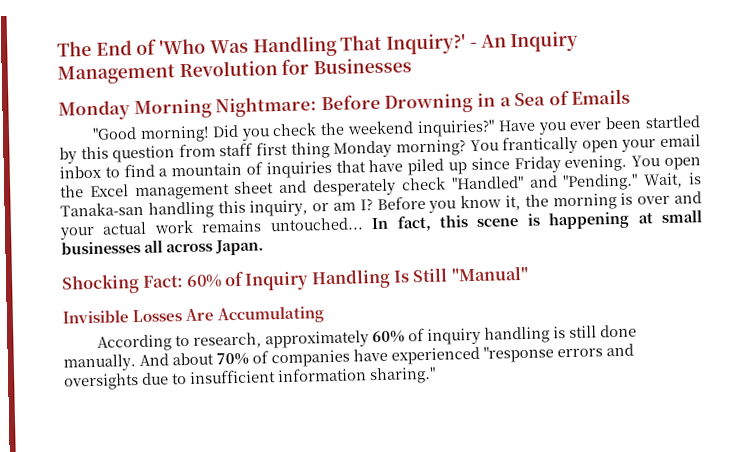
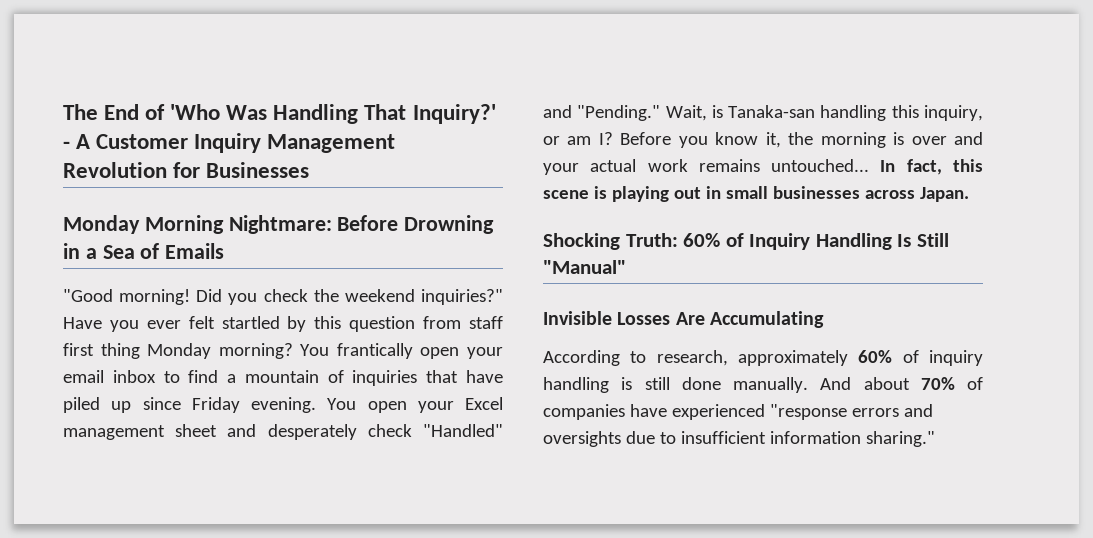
[480,34,507,48] An -> [76,134,189,149] A Customer
[605,116,643,130] been -> [188,316,215,329] felt
[60,185,84,198] the -> [417,401,454,413] your
[548,211,654,230] happening at -> [611,186,721,202] playing out in
[144,240,163,253] all -> (860, 192) none
[142,275,184,288] Fact: -> [625,233,678,247] Truth:

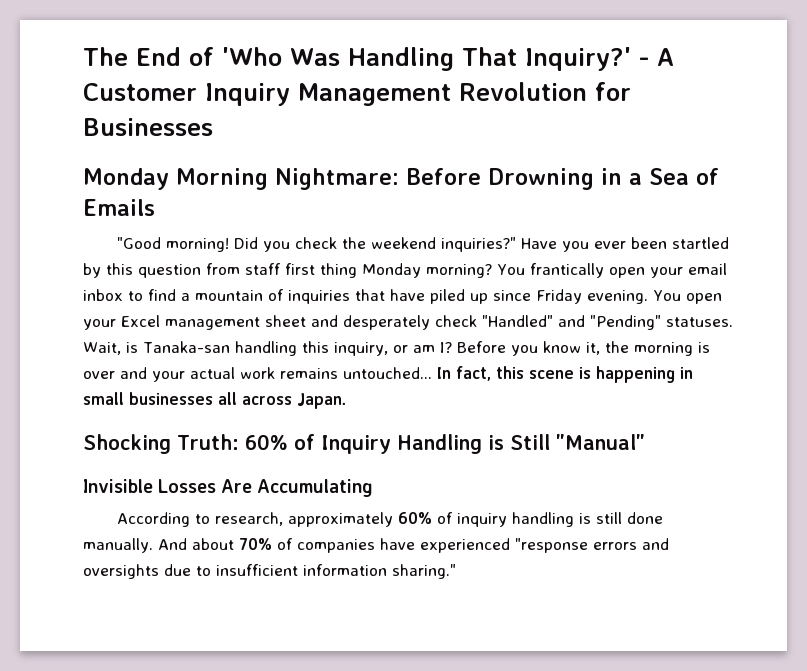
[188,316,215,329] felt -> [631,237,668,249] been
[577,105,661,121] "Pending." -> [590,315,733,330] "Pending" statuses.
[611,186,701,202] playing out -> [596,366,675,383] happening
(860, 192) none -> [218,392,237,405] all
[897,234,912,247] Is -> [487,435,504,450] is

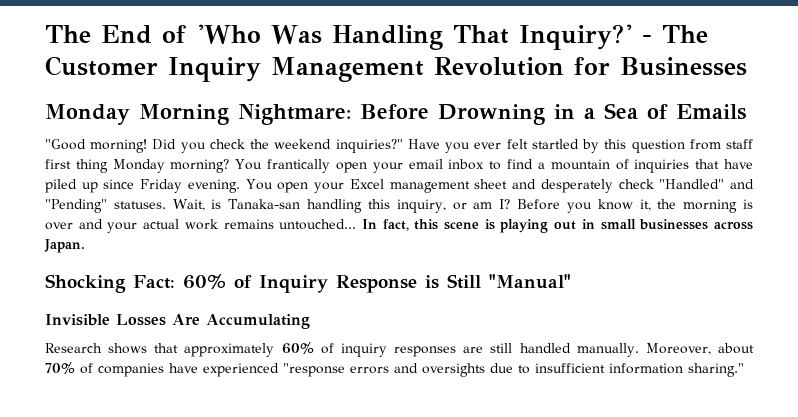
[656,48,674,66] A -> [661,25,708,43] The
[631,237,668,249] been -> [506,139,528,149] felt
[596,366,675,383] happening -> [500,219,577,233] playing out
[218,392,237,405] all -> (709, 224) none
[177,434,239,450] Truth: -> [133,275,175,289] Fact:
[396,434,482,454] Handling -> [336,275,417,293] Response
[117,512,284,527] According to research, -> [45,343,179,354] Research shows that
[512,512,664,527] [83,538,187,553] handling is still done manually. And -> [394,343,711,357] responses are still handled manually. Moreover,

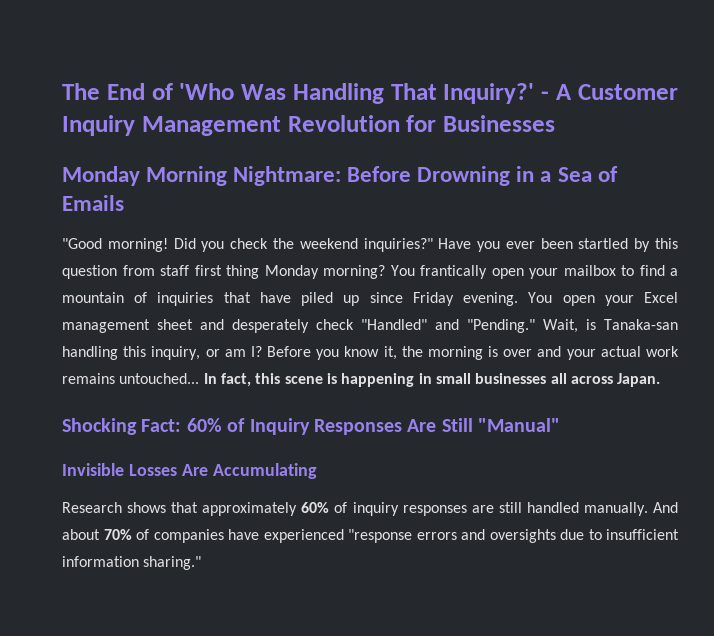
[661,25,708,43] The -> [555,84,572,100] A
[506,139,528,149] felt -> [540,238,573,249] been
[408,159,485,170] email inbox -> [563,265,616,276] mailbox
[45,199,166,213] "Pending" statuses. -> [467,319,535,333] "Pending."
[500,219,577,233] playing out -> [341,373,415,387] happening
(709, 224) none -> [550,373,567,384] all
[336,275,439,293] Response is -> [314,419,437,435] Responses Are
[645,343,711,355] Moreover, -> [653,502,678,513] And

